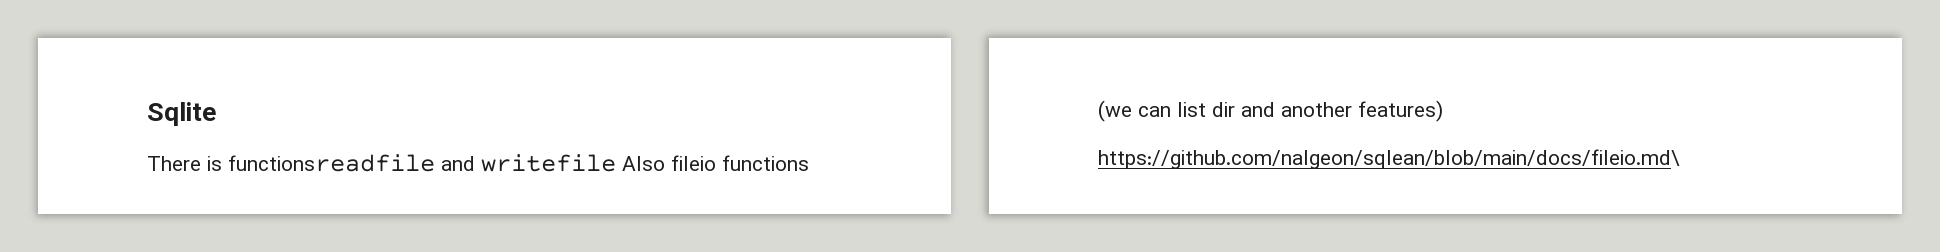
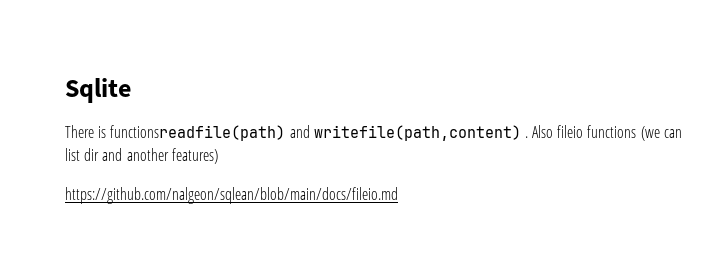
[228,154,616,172] functionsreadfile and writefile -> [110,125,528,141] functionsreadfile(path) and writefile(path,content) .
[1098,149,1680,169] https://github.com/nalgeon/sqlean/blob/main/docs/fileio.md\ -> [65,187,398,204] https://github.com/nalgeon/sqlean/blob/main/docs/fileio.md

